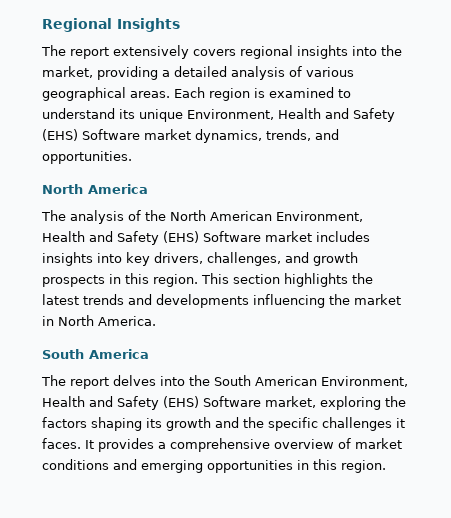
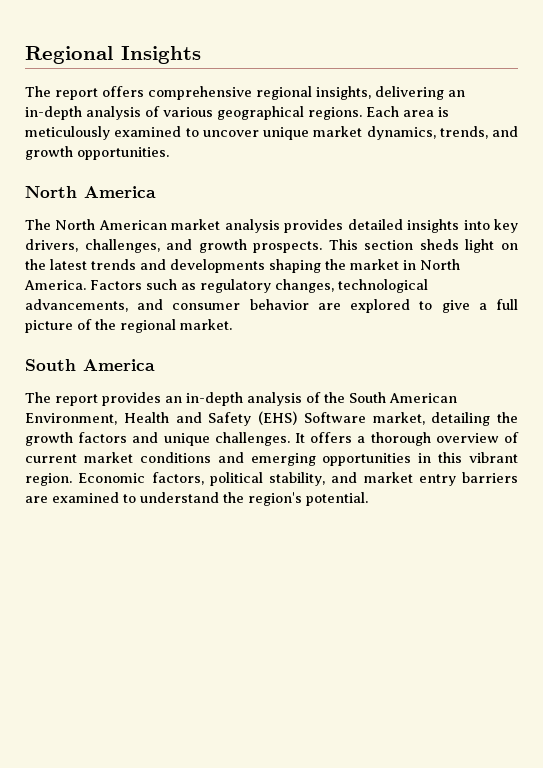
[113,45,402,59] [42,66,354,80] [42,87,351,101] [42,108,395,122] [42,129,140,141] extensively covers regional insights into the market, providing a detailed analysis of various geographical areas. Each region is examined to understand its unique Environment, Health and Safety (EHS) Software -> [102,86,465,100] [25,106,449,120] [25,126,309,140] offers comprehensive regional insights, delivering an in-depth analysis of various geographical regions. Each area is meticulously examined to uncover unique
(339, 134) none -> [25,146,73,160] growth
[70,210,363,224] [42,231,370,245] analysis of the North American Environment, Health and Safety (EHS) Software market includes -> [55,219,403,233] North American market analysis provides detailed
[42,273,348,287] prospects in this region. This section highlights -> [253,239,518,253] prospects. This section sheds light on
[253,294,325,308] influencing -> [269,259,321,273] shaping
(156, 321) none -> [90,279,428,293] [25,299,518,313] [25,319,232,333] Factors such as regulatory changes, technological advancements, and consumer behavior are explored to give a full picture of the regional market.
[113,375,185,386] delves into -> [102,392,321,406] provides an in-depth analysis of
[320,396,406,410] [42,417,405,431] [42,438,270,452] exploring the factors shaping its growth and the specific challenges it faces. It provides a comprehensive -> [431,412,518,426] [25,432,431,446] detailing the growth factors and unique challenges. It offers a thorough
(351, 443) none -> [25,454,77,463] current
[341,460,386,473] region. -> [469,452,518,463] [25,472,518,486] [25,492,368,506] vibrant region. Economic factors, political stability, and market entry barriers are examined to understand the region's potential.

